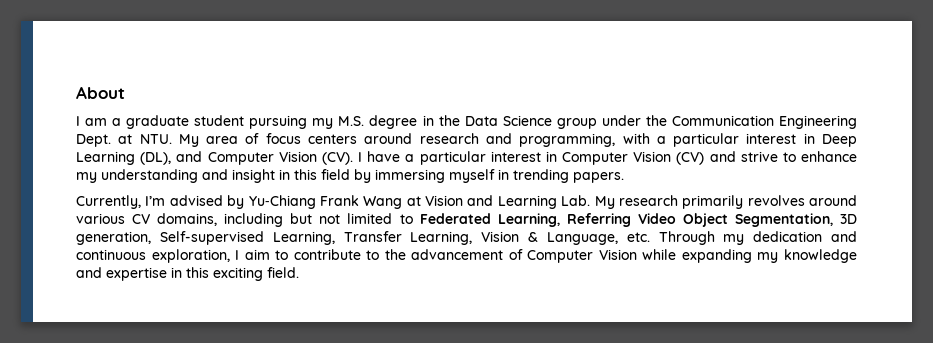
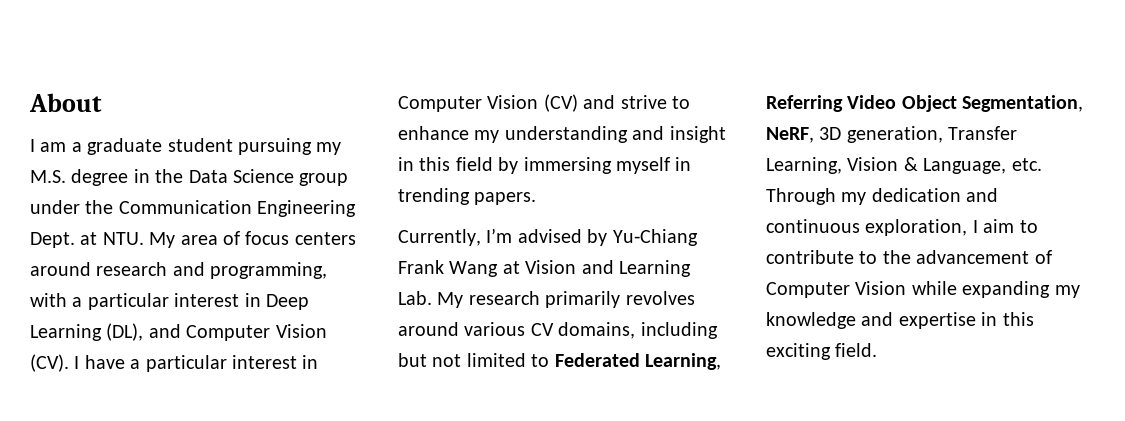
(833, 220) none -> [766,127,814,143] NeRF,
[159,231,335,245] Self-supervised Learning, -> (943, 134) none

